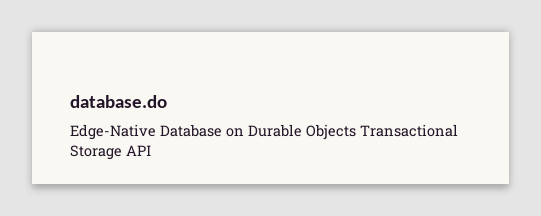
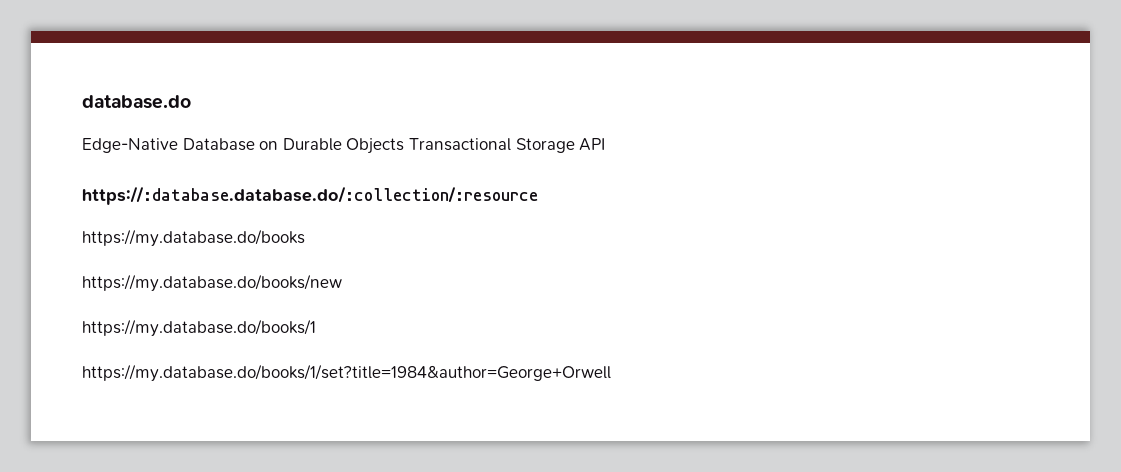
(151, 150) none -> [82,186,538,205] [82,229,305,247] [82,274,342,292] [82,319,316,337] [82,364,611,382] // https://:database.database.do/:collection/:resource // https://my.database.do/books // https://my.database.do/books/new // https://my.database.do/books/1 // https://my.database.do/books/1/set?title=1984&author=George+Orwell

